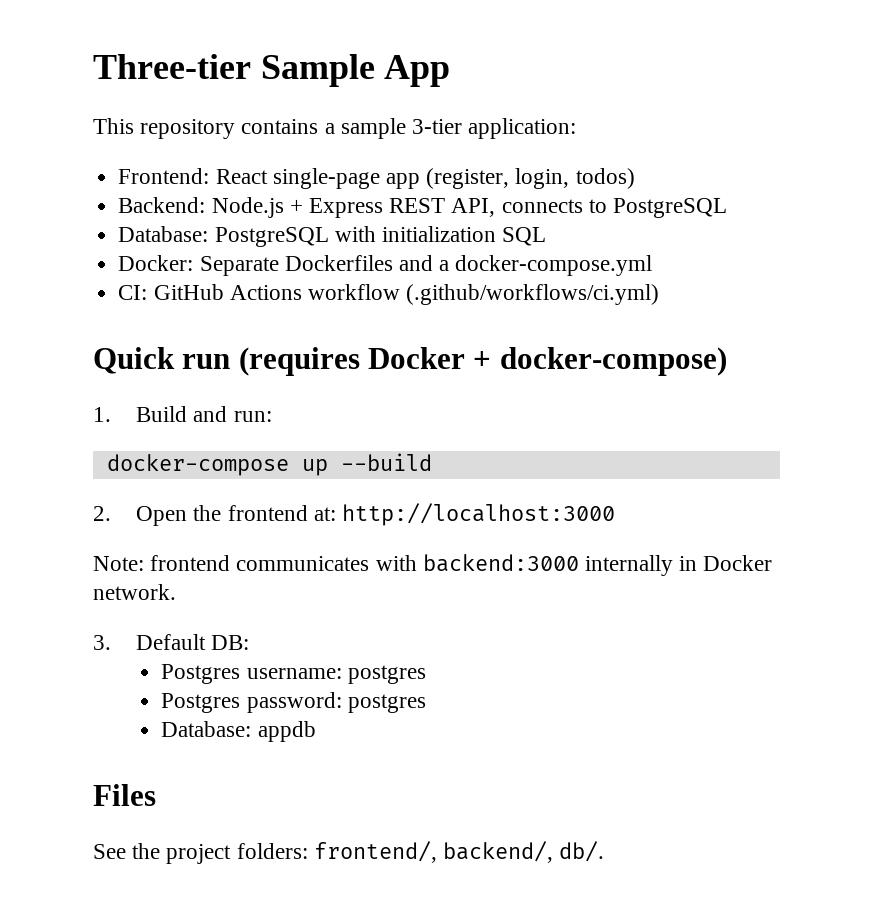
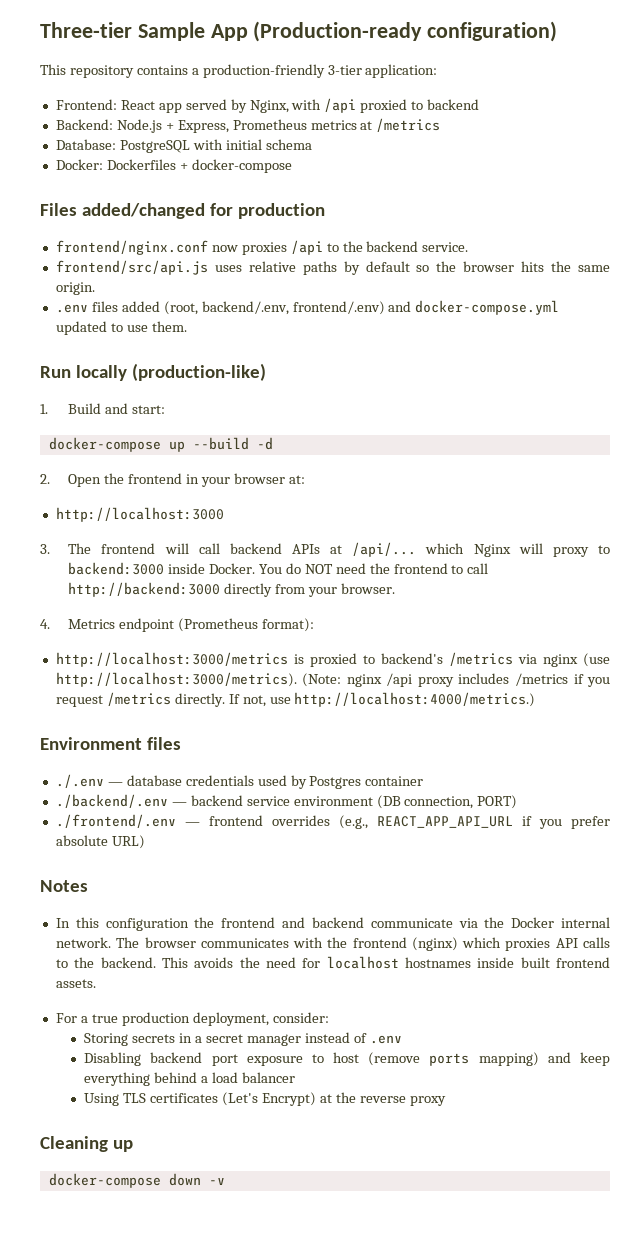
(451, 71) none -> [253,21,558,42] (Production-ready configuration)
[340,118,406,139] sample -> [202,64,325,78] production-friendly
[272,168,635,189] [118,197,727,218] single-page app (register, login, todos) // Backend: Node.js + Express REST API, connects to PostgreSQL -> [158,98,480,113] [55,118,441,133] app served by Nginx, with /api proxied to backend // Backend: Node.js + Express, Prometheus metrics at /metrics
[381,226,547,246] initialization SQL -> [225,139,312,150] initial schema
[199,255,653,276] [118,284,660,305] [93,347,727,376] Separate Dockerfiles and a docker-compose.yml // CI: GitHub Actions workflow (.github/workflows/ci.yml) // Quick run (requires Docker + docker-compose) -> [106,159,292,173] [40,203,326,219] [55,240,469,255] [55,260,611,275] [55,282,95,295] [55,300,560,315] [55,321,187,335] [40,363,267,381] Dockerfiles + docker-compose // Files added/changed for production // frontend/nginx.conf now proxies /api to the backend service. // frontend/src/api.js uses relative paths by default so the browser hits the same origin. // .env files added (root, backend/.env, frontend/.env) and docker-compose.yml updated to use them. // Run locally (production-like)
[233,411,272,422] run: -> [132,405,166,414] start:
(432, 462) none -> [256,437,273,450] -d
(308, 513) none -> [185,473,285,487] in your browser
(336, 514) none -> (305, 479) //
[93,554,773,576] [93,584,176,600] [93,634,250,650] [161,664,426,684] [161,692,426,713] [161,721,316,742] [93,784,156,806] [93,841,605,864] Note: frontend communicates with backend:3000 internally in Docker network. // 3. Default DB: // Postgres username: postgres // Postgres password: postgres // Database: appdb // Files // See the project folders: frontend/, backend/, db/. -> [40,542,611,557] [68,562,489,575] [68,582,395,597] [40,618,314,632] [55,652,610,667] [55,672,611,687] [55,692,536,707] [40,737,182,750] [55,774,424,789] [55,794,518,809] [55,814,611,829] [55,835,145,849] [40,880,88,892] [55,917,610,931] [55,937,610,951] [55,956,610,969] [55,979,96,988] [55,1012,329,1026] [84,1032,402,1046] [84,1052,610,1066] [84,1072,295,1086] [84,1092,446,1106] [40,1136,134,1152] [48,1173,225,1188] 3. The frontend will call backend APIs at /api/... which Nginx will proxy to backend:3000 inside Docker. You do NOT need the frontend to call http://backend:3000 directly from your browser. // 4. Metrics endpoint (Prometheus format): // http://localhost:3000/metrics is proxied to backend's /metrics via nginx (use http://localhost:3000/metrics). (Note: nginx /api proxy includes /metrics if you request /metrics directly. If not, use http://localhost:4000/metrics.) // Environment files // ./.env — database credentials used by Postgres container // ./backend/.env — backend service environment (DB connection, PORT) // ./frontend/.env — frontend overrides (e.g., REACT_APP_API_URL if you prefer absolute URL) // Notes // In this configuration the frontend and backend communicate via the Docker internal network. The browser communicates with the frontend (nginx) which proxies API calls to the backend. This avoids the need for localhost hostnames inside built frontend assets. // For a true production deployment, consider: // Storing secrets in a secret manager instead of .env // Disabling backend port exposure to host (remove ports mapping) and keep everything behind a load balancer // Using TLS certificates (Let's Encrypt) at the reverse proxy // Cleaning up // docker-compose down -v

